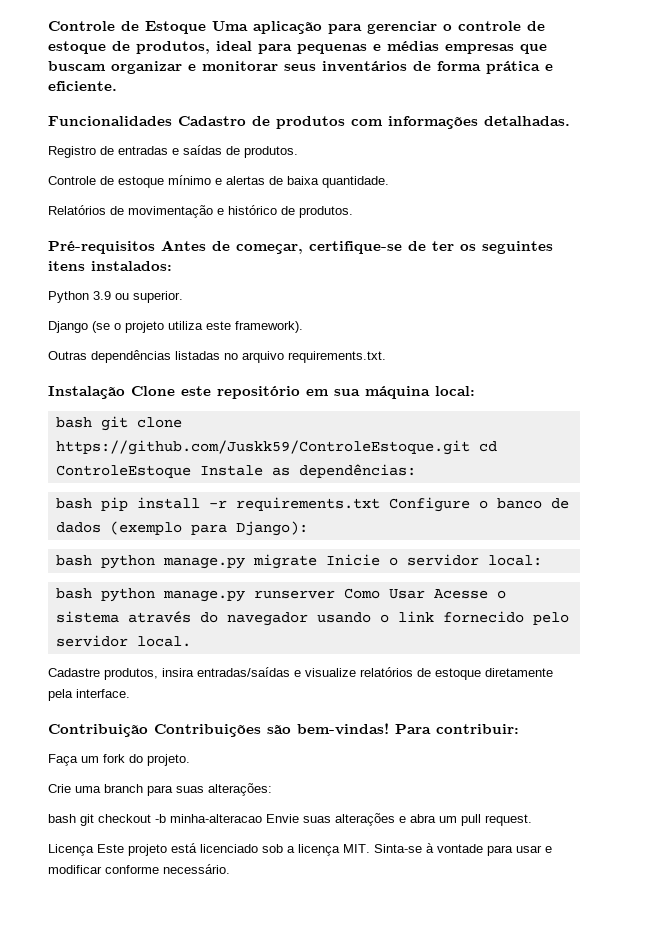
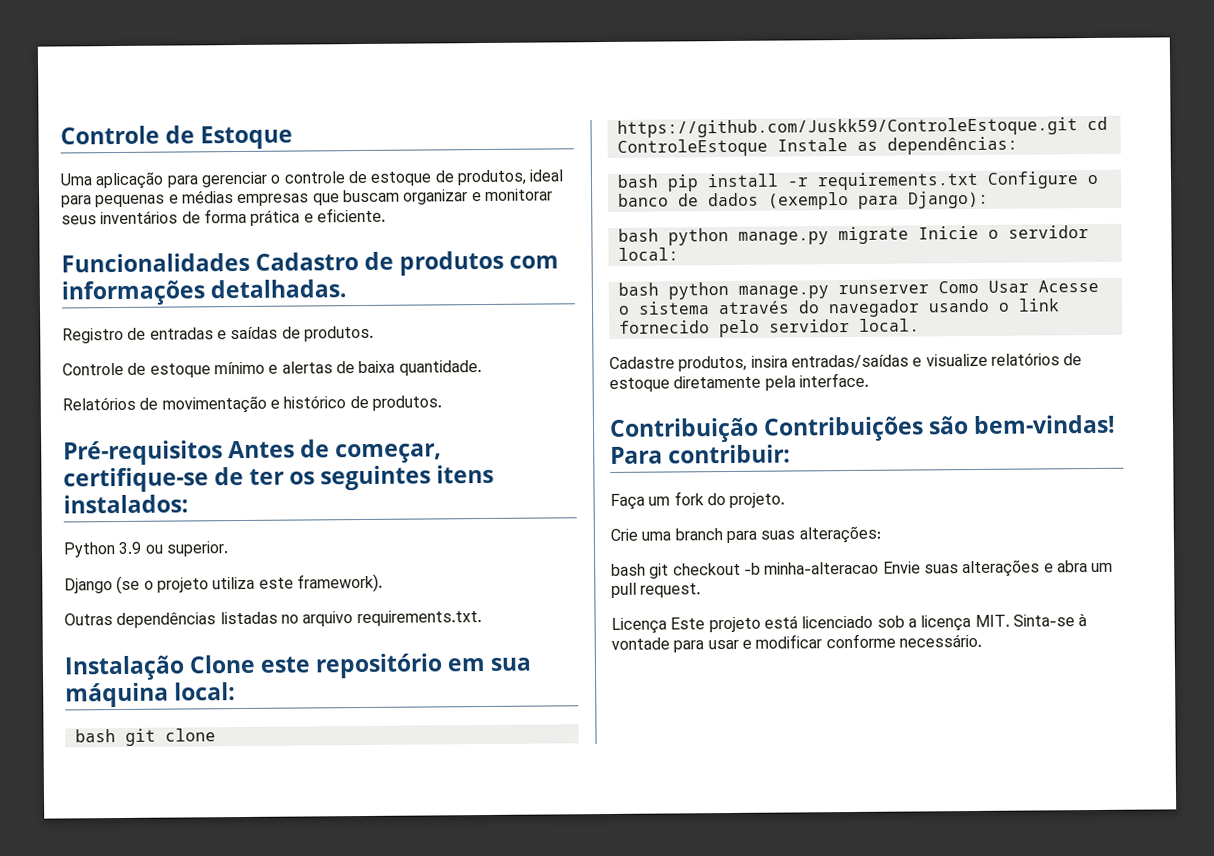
(206, 27) none -> (294, 137) //

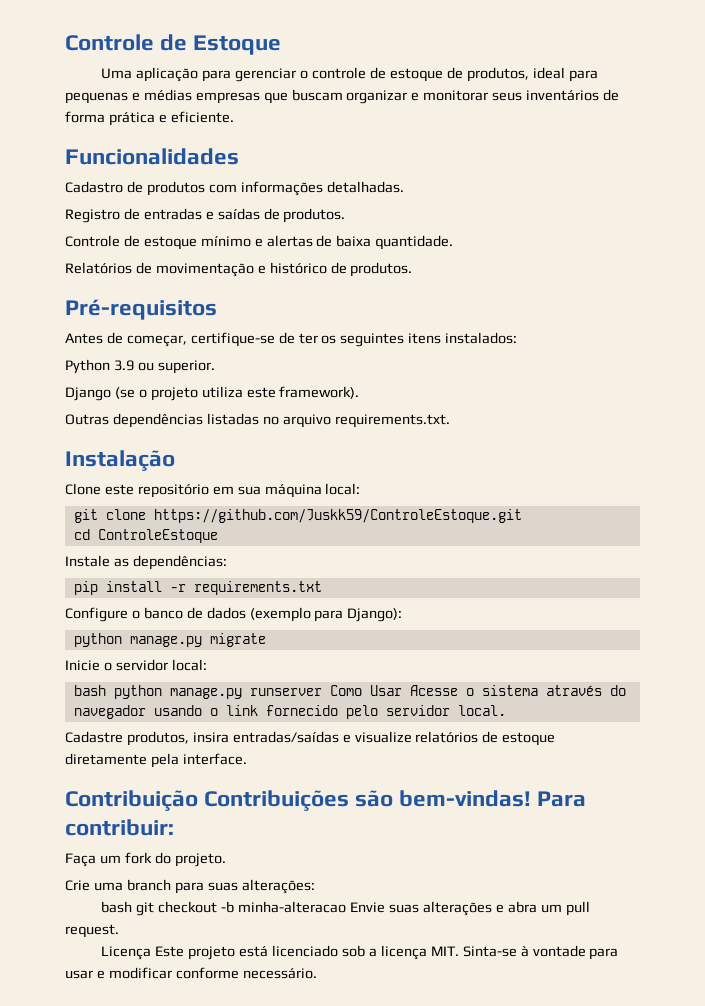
(250, 262) none -> (239, 156) //
(223, 453) none -> (217, 309) //
(185, 668) none -> (175, 460) //
[74,729,116,743] bash -> (361, 489) none
(1078, 127) none -> (522, 516) //
(768, 147) none -> (218, 536) //
[616,174,659,188] bash -> (227, 562) none
(979, 181) none -> (322, 588) //
[617,228,659,242] bash -> (403, 615) none
(909, 235) none -> (266, 640) //

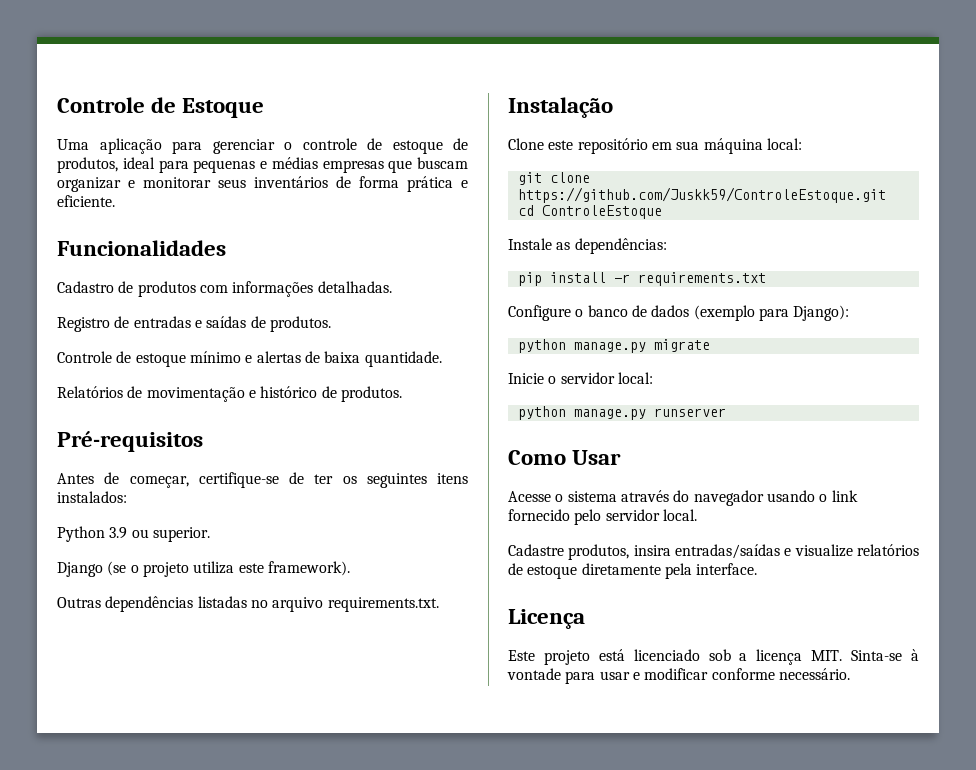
[73,685,106,696] bash -> (653, 378) none
(322, 692) none -> (726, 412) //
(402, 690) none -> (622, 457) //
[65,790,587,811] [65,819,174,836] [65,852,226,867] [65,879,315,894] [101,901,590,916] [65,924,119,938] [101,946,152,960] Contribuição Contribuições são bem-vindas! Para contribuir: // Faça um fork do projeto. // Crie uma branch para suas alterações: // bash git checkout -b minha-alteracao Envie suas alterações e abra um pull request. // Licença -> [508,609,585,629] Licença //

